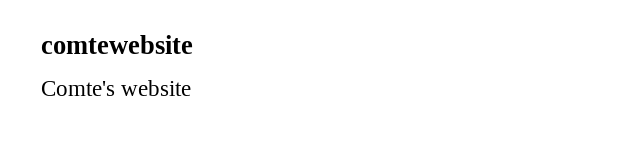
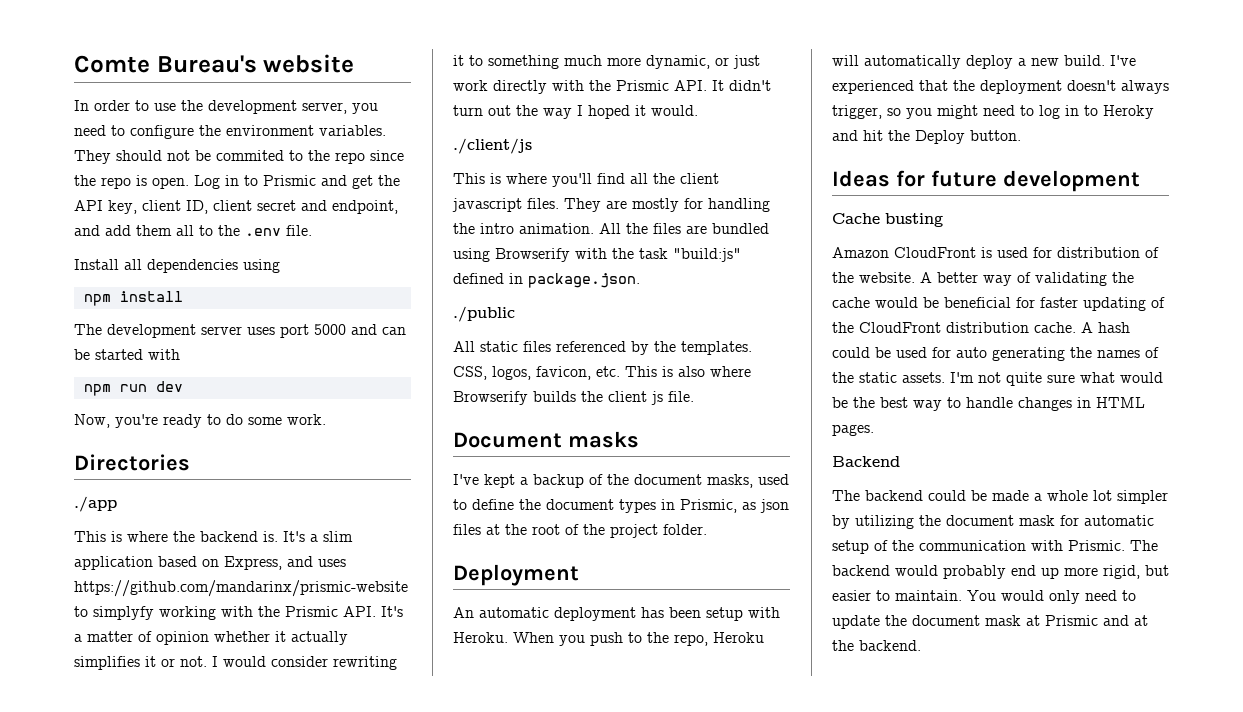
[41,35,193,54] [41,80,192,96] comtewebsite // Comte's website -> [74,54,355,73] [74,100,378,114] [74,125,386,139] [74,150,404,164] [74,175,400,189] [74,200,398,214] [74,225,312,236] [74,259,280,273] [83,291,183,306] [74,324,406,338] [74,349,180,360] [83,381,183,396] [74,414,326,428] [74,454,190,471] [74,496,117,512] [74,531,353,542] [74,556,346,570] [74,580,408,597] [74,606,403,620] [74,631,348,645] [74,656,397,670] [453,55,760,69] [453,80,771,94] [453,105,698,119] [453,138,532,154] [453,173,719,187] [452,198,770,212] [453,223,769,234] [453,248,741,262] [453,273,640,288] [453,306,515,322] [453,341,752,355] [453,366,751,380] [453,391,694,405] [453,431,639,448] [453,474,789,488] [453,499,789,513] [453,524,707,538] [453,564,579,586] [453,607,780,621] [453,632,764,646] [832,55,1136,69] [832,80,1169,94] [832,105,1154,119] [832,130,1021,144] [832,170,1140,192] [832,213,943,227] [832,247,1159,258] [832,272,1134,286] [832,297,1165,311] [832,322,1130,333] [832,347,1159,361] [832,372,1163,386] [832,397,1145,411] [832,424,874,436] [832,456,900,467] [832,490,1168,504] [832,515,1154,529] [832,540,1158,554] [832,565,1169,579] [832,590,1136,604] [832,615,1148,629] [832,640,921,651] Comte Bureau's website // In order to use the development server, you need to configure the environment variables. They should not be commited to the repo since the repo is open. Log in to Prismic and get the API key, client ID, client secret and endpoint, and add them all to the .env file. // Install all dependencies using // npm install // The development server uses port 5000 and can be started with // npm run dev // Now, you're ready to do some work. // Directories // ./app // This is where the backend is. It's a slim application based on Express, and uses https://github.com/mandarinx/prismic-website to simplyfy working with the Prismic API. It's a matter of opinion whether it actually simplifies it or not. I would consider rewriting it to something much more dynamic, or just work directly with the Prismic API. It didn't turn out the way I hoped it would. // ./client/js // This is where you'll find all the client javascript files. They are mostly for handling the intro animation. All the files are bundled using Browserify with the task "build:js" defined in package.json. // ./public // All static files referenced by the templates. CSS, logos, favicon, etc. This is also where Browserify builds the client js file. // Document masks // I've kept a backup of the document masks, used to define the document types in Prismic, as json files at the root of the project folder. // Deployment // An automatic deployment has been setup with Heroku. When you push to the repo, Heroku will automatically deploy a new build. I've experienced that the deployment doesn't always trigger, so you might need to log in to Heroky and hit the Deploy button. // Ideas for future development // Cache busting // Amazon CloudFront is used for distribution of the website. A better way of validating the cache would be beneficial for faster updating of the CloudFront distribution cache. A hash could be used for auto generating the names of the static assets. I'm not quite sure what would be the best way to handle changes in HTML pages. // Backend // The backend could be made a whole lot simpler by utilizing the document mask for automatic setup of the communication with Prismic. The backend would probably end up more rigid, but easier to maintain. You would only need to update the document mask at Prismic and at the backend.

